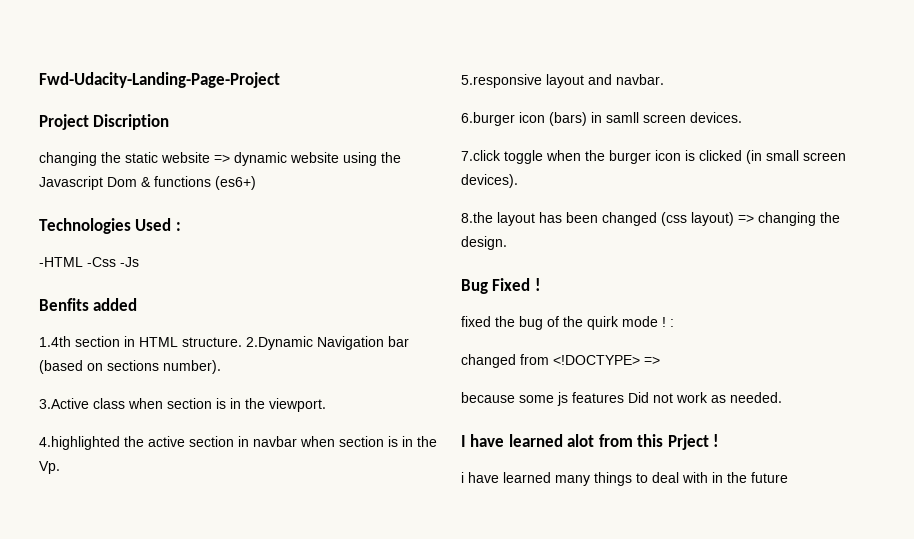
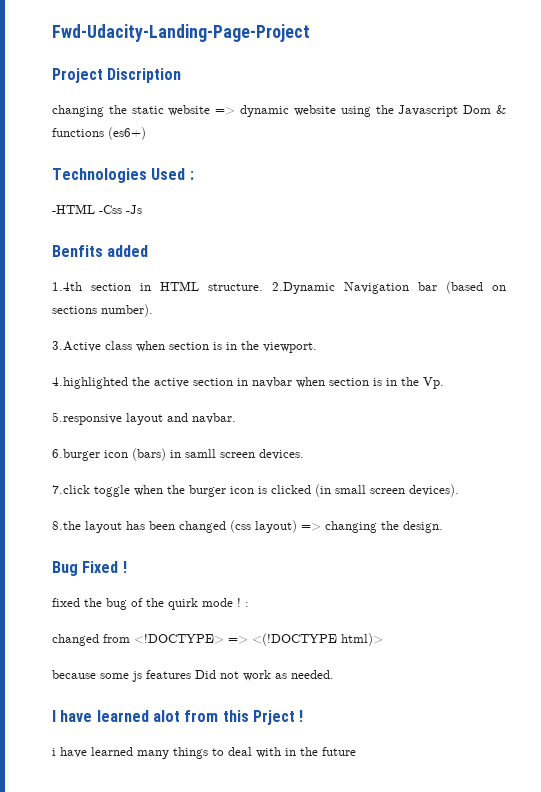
(660, 360) none -> [252,633,383,646] <(!DOCTYPE html)>

